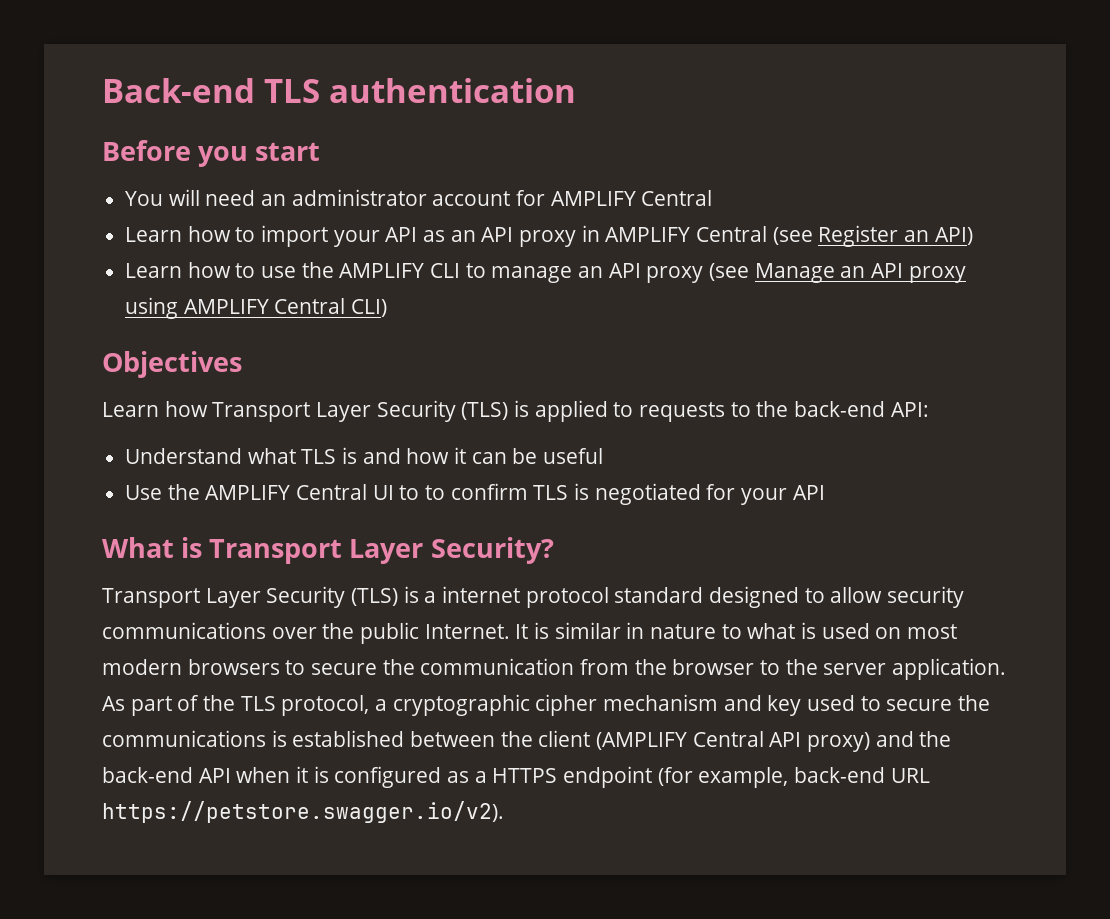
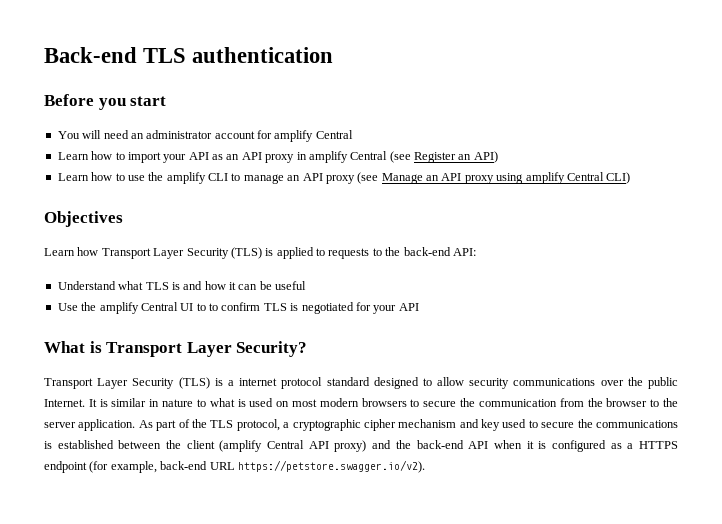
[550,191,636,206] AMPLIFY -> [274,130,314,142] amplify
[605,227,691,242] AMPLIFY -> [308,151,348,163] amplify
[339,263,425,278] AMPLIFY -> [166,172,206,184] amplify
[183,299,269,314] AMPLIFY -> [525,172,565,184] amplify
[205,485,291,500] AMPLIFY -> [99,302,139,314] amplify
[596,732,688,750] (AMPLIFY -> [219,440,263,452] (amplify

